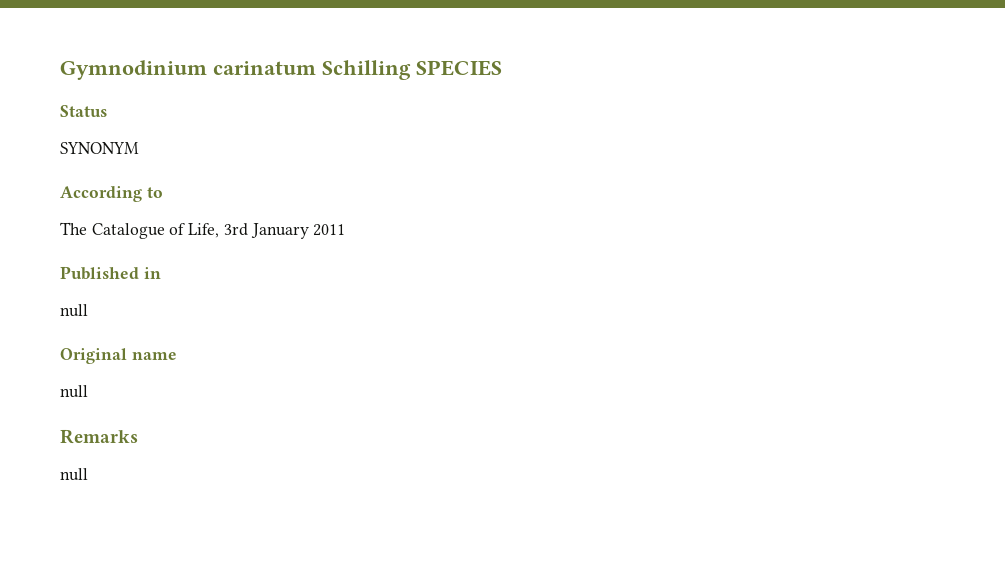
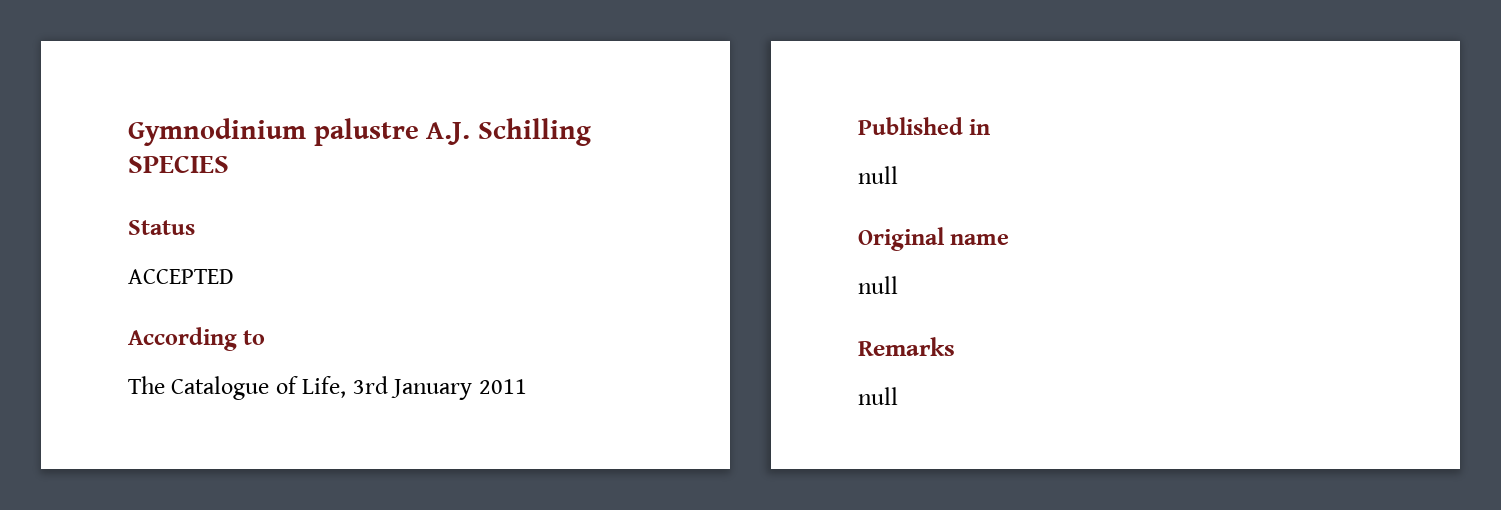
[213,61,316,75] carinatum -> [313,118,471,146] palustre A.J.
[60,142,139,154] SYNONYM -> [128,269,234,284] ACCEPTED

